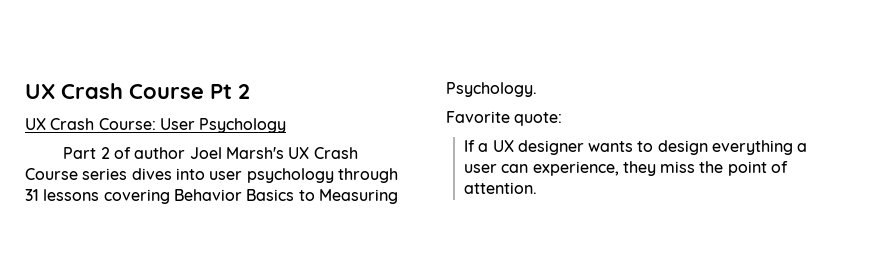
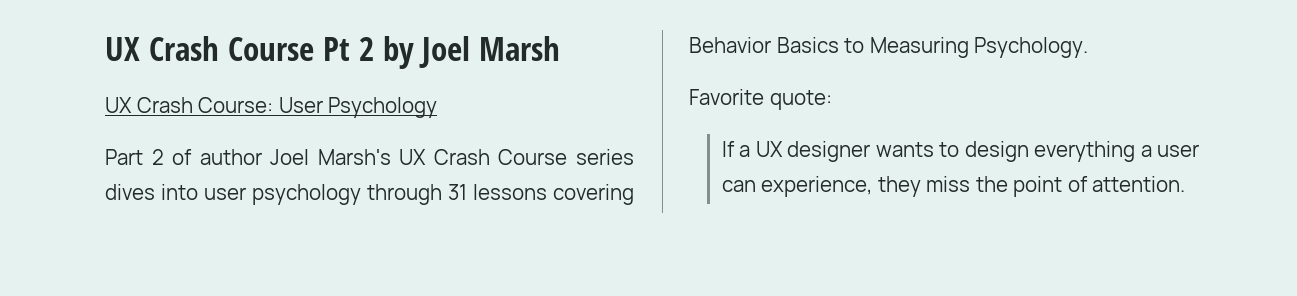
(250, 91) none -> [382,36,561,69] by Joel Marsh

